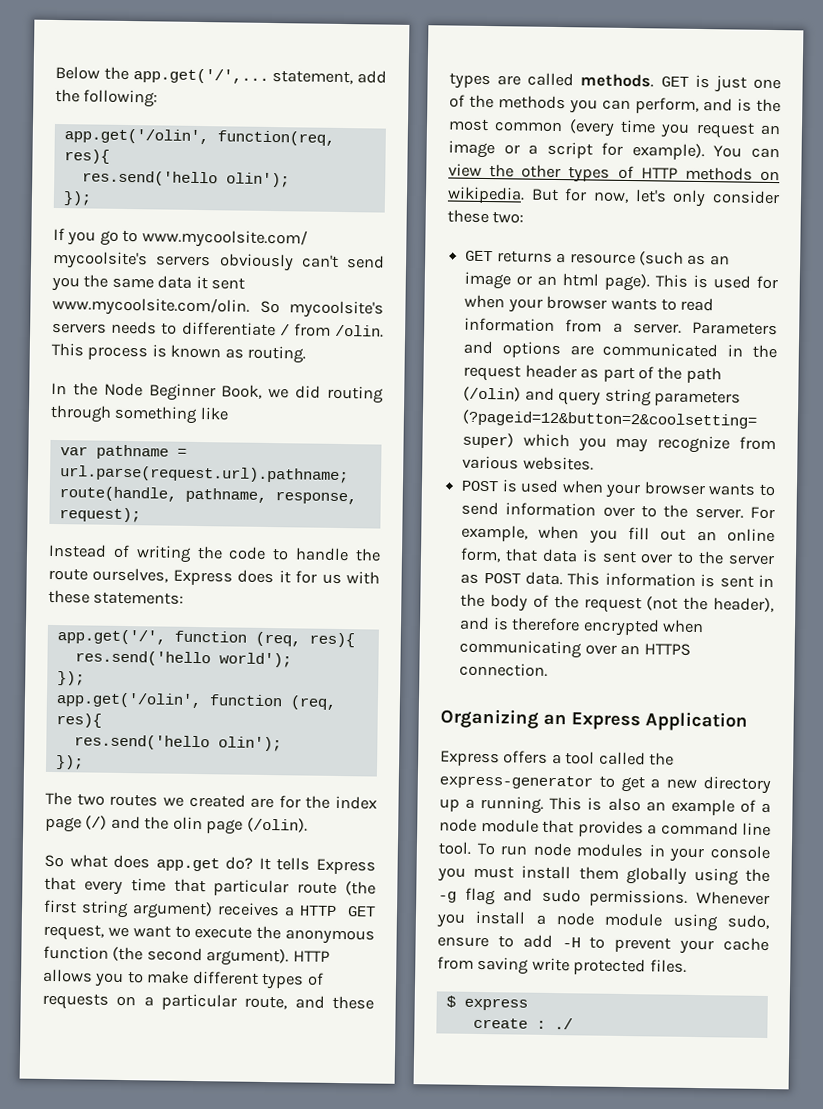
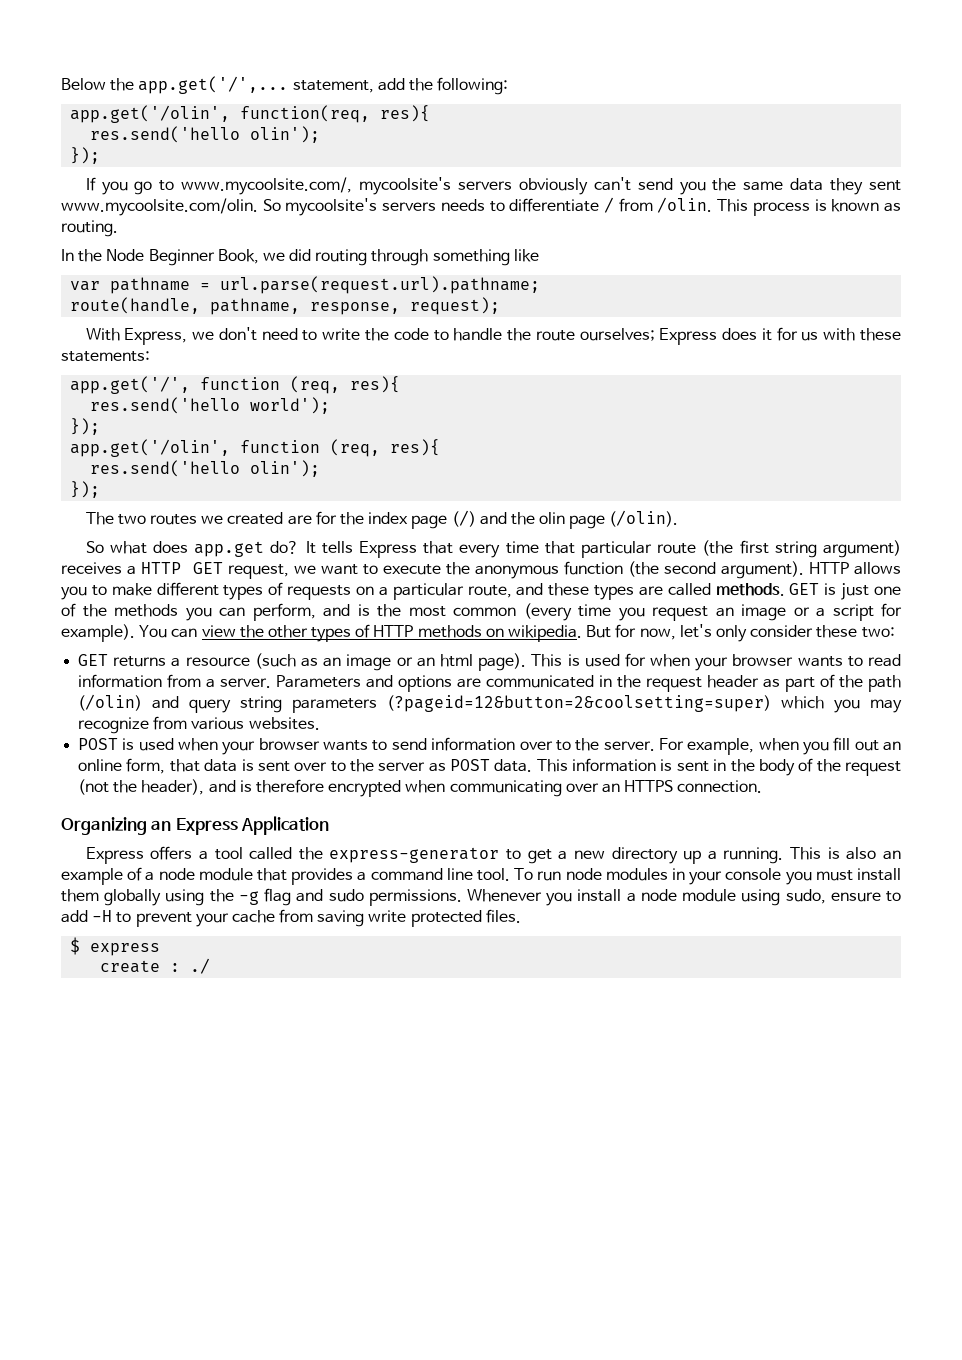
[141,228,308,249] www.mycoolsite.com/ -> [181,177,353,195] www.mycoolsite.com/,
[195,275,208,290] it -> [830,178,864,195] they
[48,543,192,563] Instead of writing -> [85,327,361,345] With Express, we don't need to write
[92,567,169,583] ourselves, -> [579,328,655,341] ourselves;

